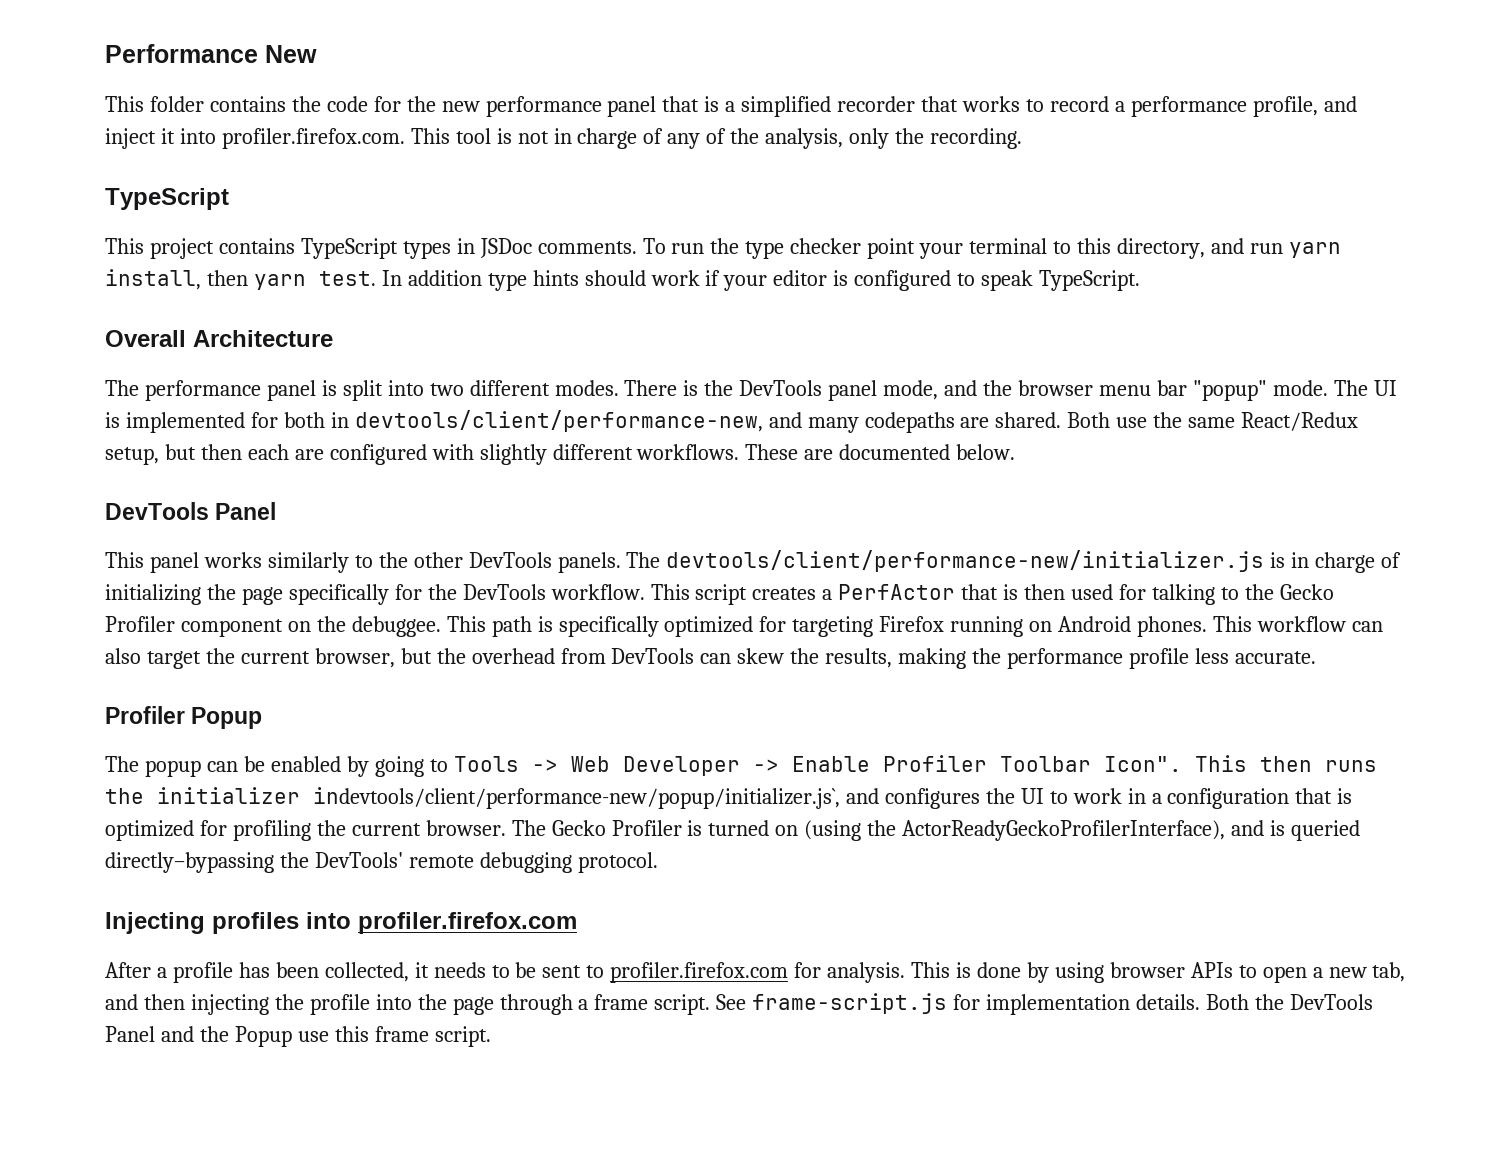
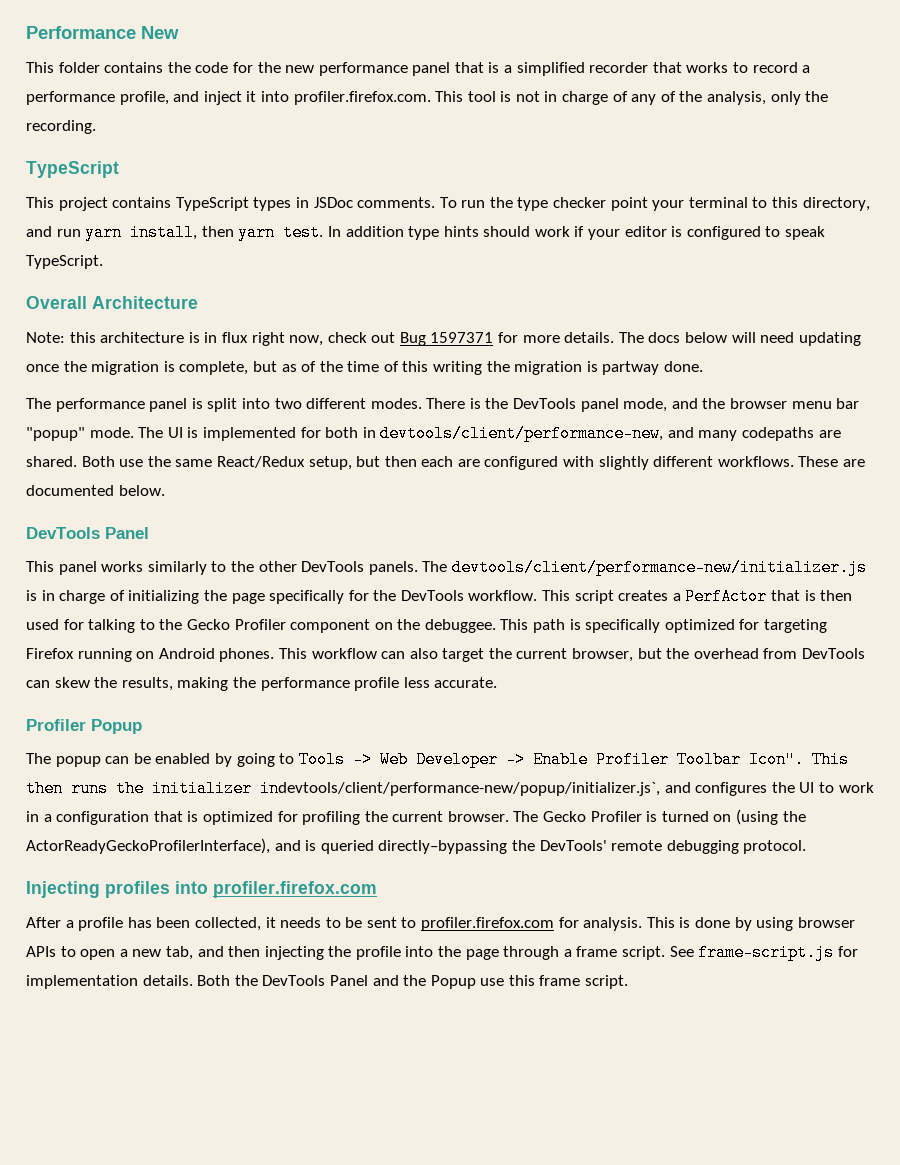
(333, 338) none -> [26,332,861,346] [26,361,704,375] // Note: this architecture is in flux right now, check out Bug 1597371 for more details. The docs below will need updating once the migration is complete, but as of the time of this writing the migration is partway done.

